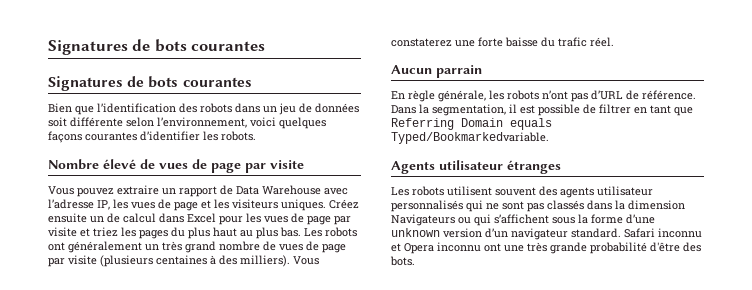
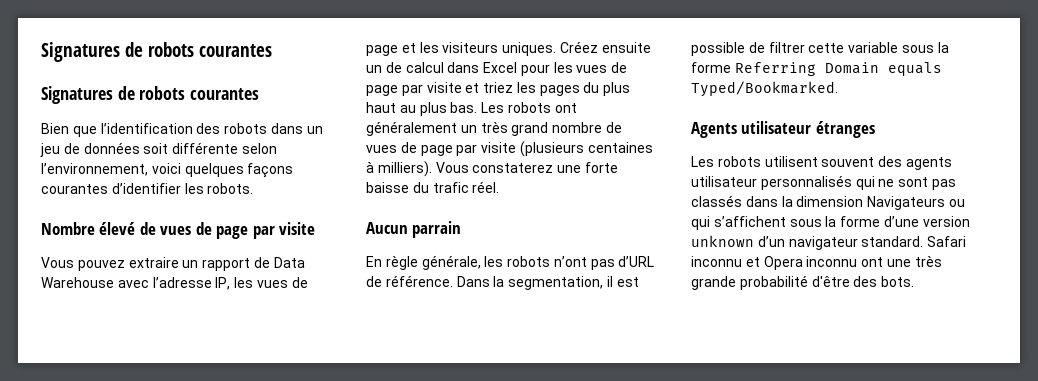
[48,39,187,55] Signatures de bots -> [41,42,195,62] Signatures de robots
[148,76,179,88] bots -> [139,86,186,100] robots
[219,255,237,265] des -> (374, 167) none
[634,105,693,116] en tant que -> [808,42,949,53] [691,62,731,73] cette variable sous la forme
[391,132,549,144] Typed/Bookmarkedvariable. -> [691,81,838,97] Typed/Bookmarked.
[391,228,482,238] unknown version -> [922,216,970,227] [691,235,754,247] version unknown

